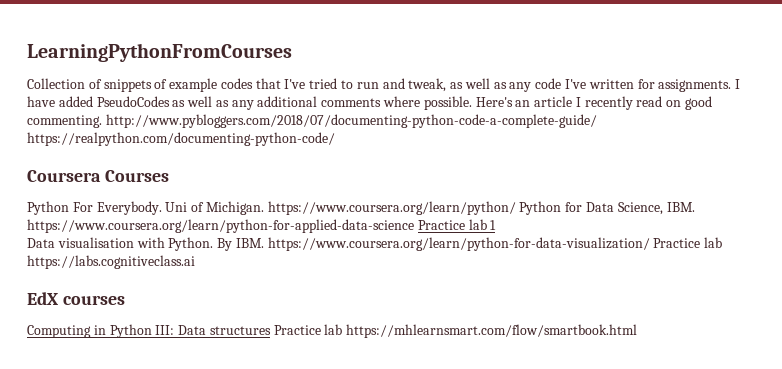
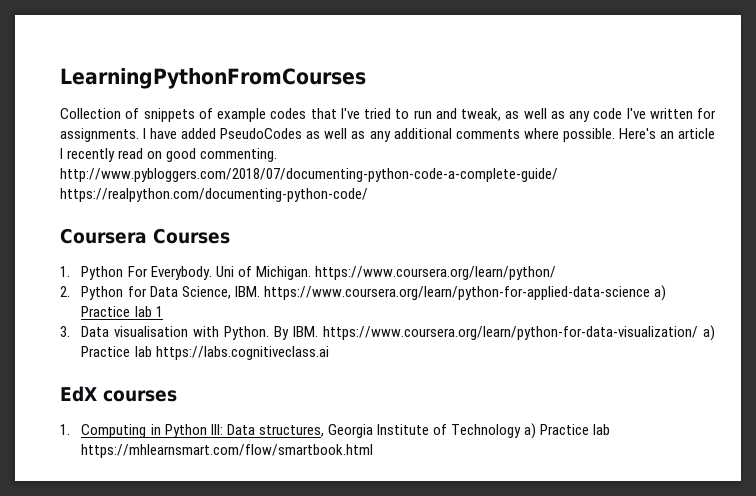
(169, 176) none -> [60,266,70,277] 1.
(516, 208) none -> [60,286,70,297] // 2.
(414, 226) none -> [653,285,666,301] a)
(497, 225) none -> [60,326,70,337] 3.
(650, 244) none -> [703,325,715,341] a)
(125, 300) none -> [60,424,70,435] 1.
[209,326,271,335] structures -> [258,423,536,439] structures, Georgia Institute of Technology a)

